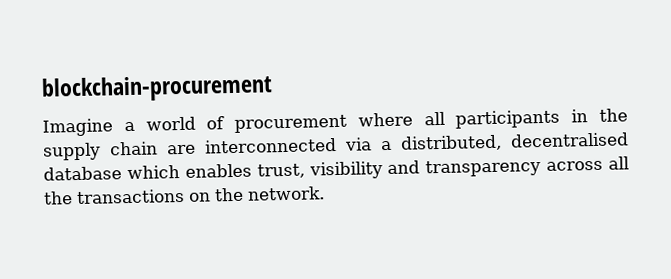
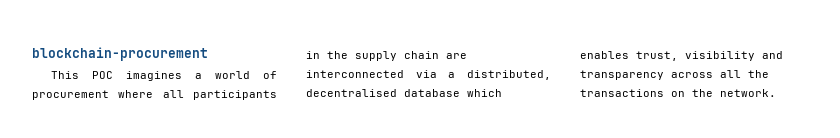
[42,118,113,137] Imagine -> [50,71,182,81] This POC imagines

